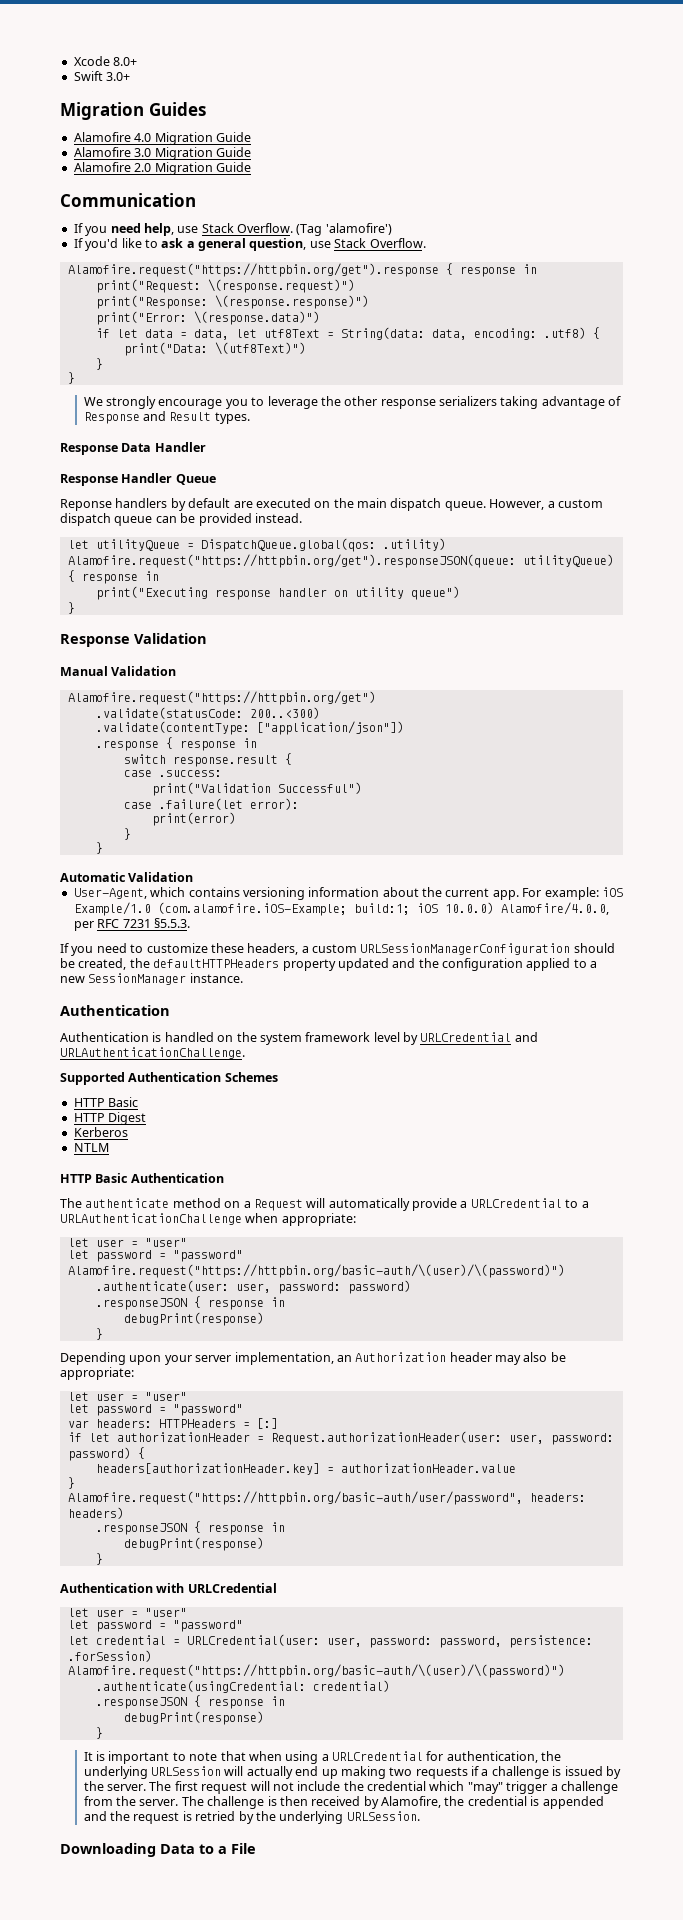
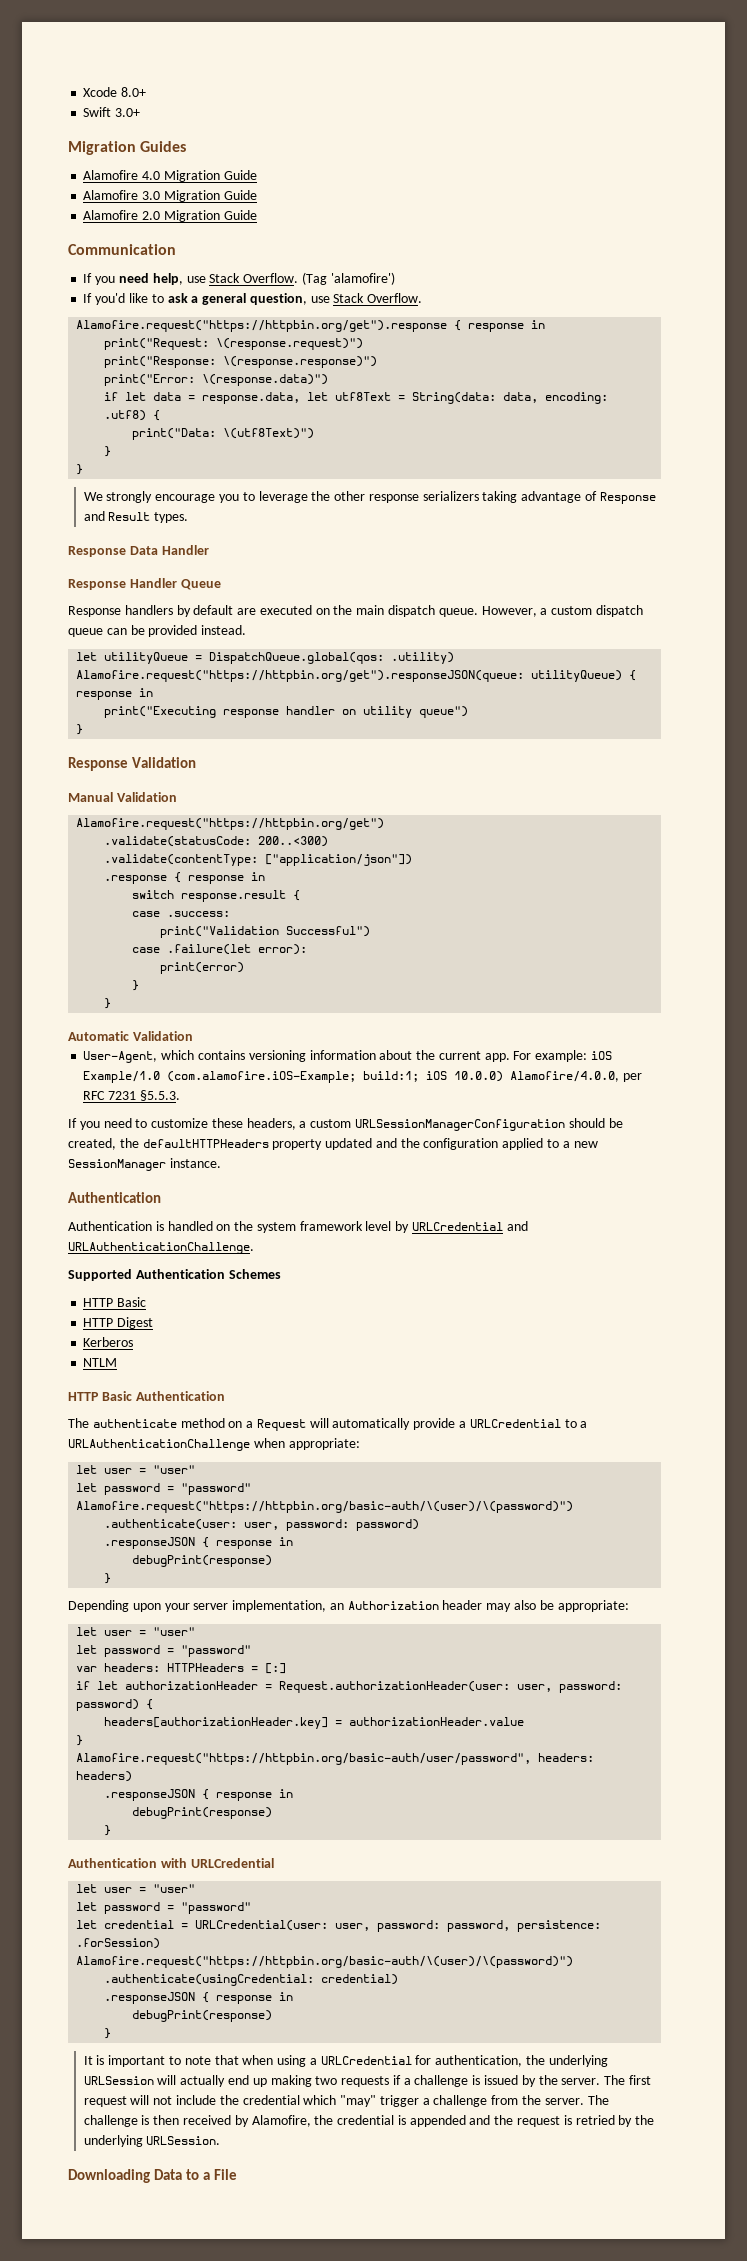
[193,329,229,340] data, -> [202,392,301,404] response.data,
[60,499,112,511] Reponse -> [68,606,121,617] Response

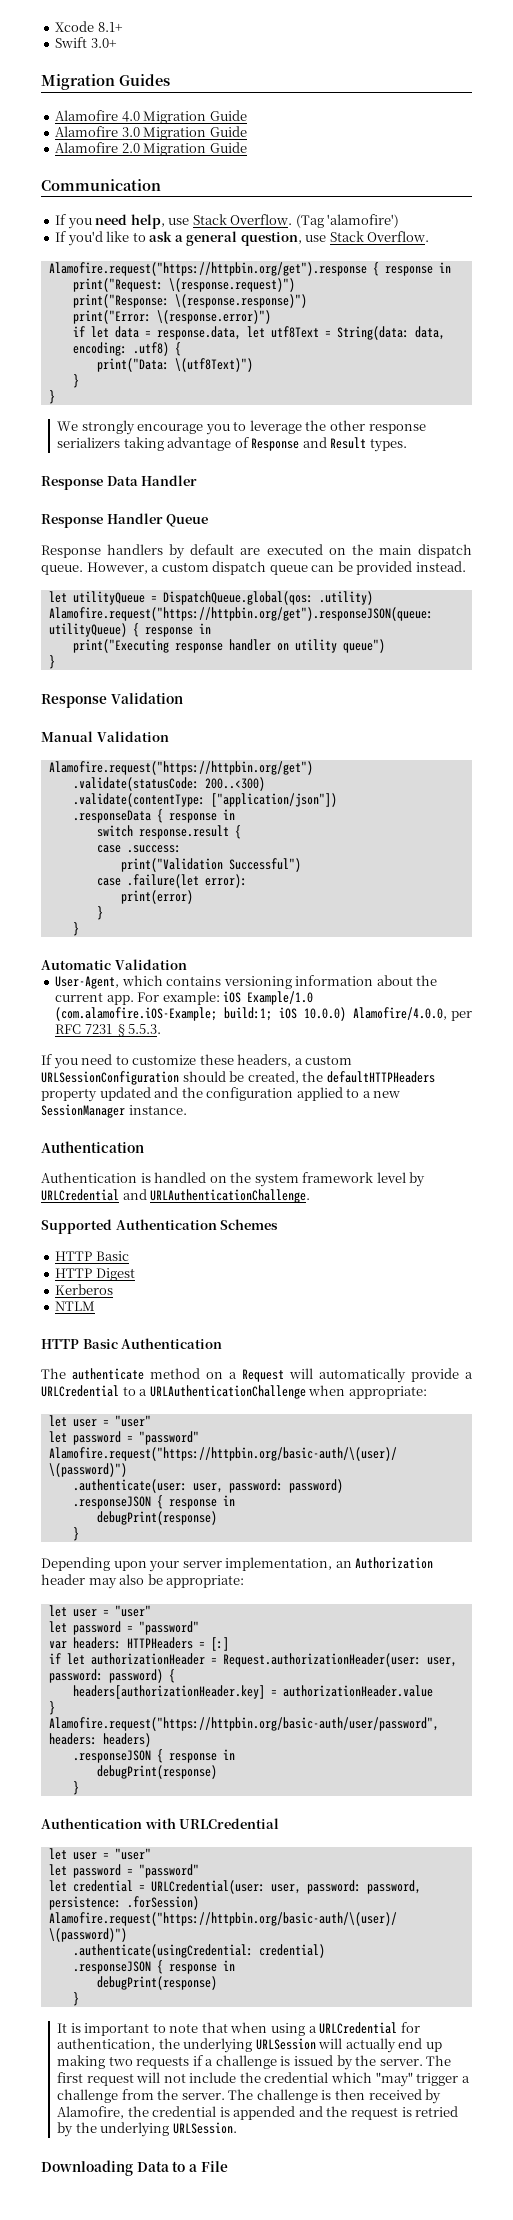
[121,87,147,97] 8.0+ -> [97,22,123,32] 8.1+
[202,374,329,386] \(response.data)") -> [156,310,271,324] \(response.error)")
[104,875,168,884] .response -> [72,810,151,823] .responseData
[355,1119,566,1131] URLSessionManagerConfiguration -> [41,1071,179,1085] URLSessionConfiguration

